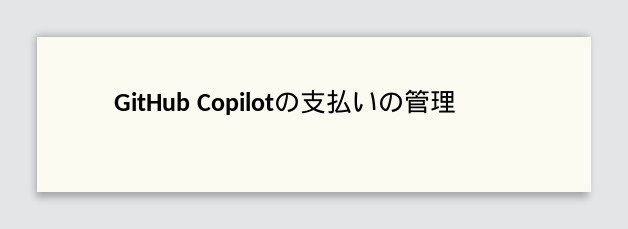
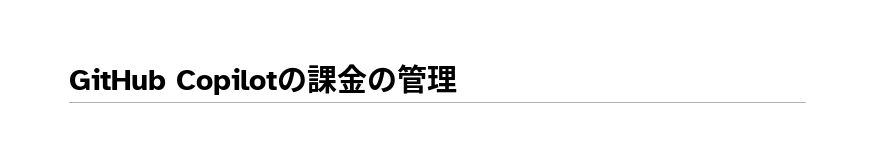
[299,89,378,114] 支払い -> [307,64,367,94] 課金

